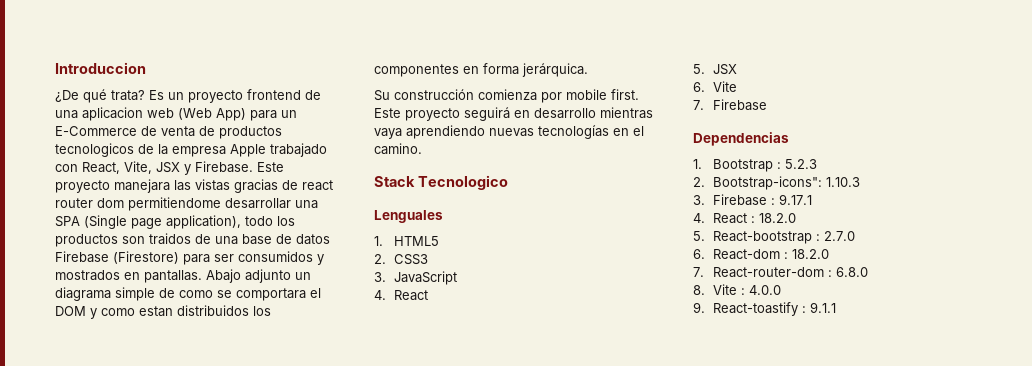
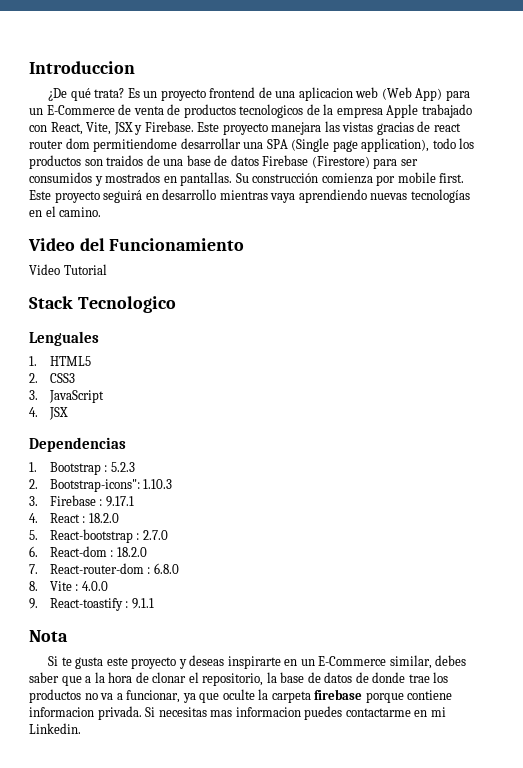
[206,269,311,283] [55,287,321,301] [55,305,271,319] [374,63,588,77] Abajo adjunto un diagrama simple de como se comportara el DOM y como estan distribuidos los componentes en forma jerárquica. // -> (233, 179) none
(422, 149) none -> [28,238,245,251] [29,264,107,275] // Video del Funcionamiento // Video Tutorial
[394,290,429,301] [693,64,738,75] [693,81,738,92] [693,99,768,111] React // 5. JSX // 6. Vite // 7. Firebase -> [48,407,68,420] JSX
(837, 307) none -> [29,630,68,642] [48,655,467,669] [29,672,449,686] [29,689,453,703] [29,706,446,720] [29,723,81,734] // Nota // Si te gusta este proyecto y deseas inspirarte en un E-Commerce similar, debes saber que a la hora de clonar el repositorio, la base de datos de donde trae los productos no va a funcionar, ya que oculte la carpeta firebase porque contiene informacion privada. Si necesitas mas informacion puedes contactarme en mi Linkedin.

